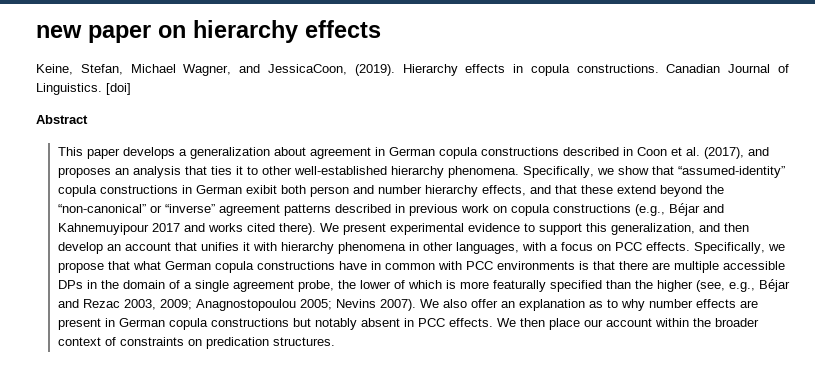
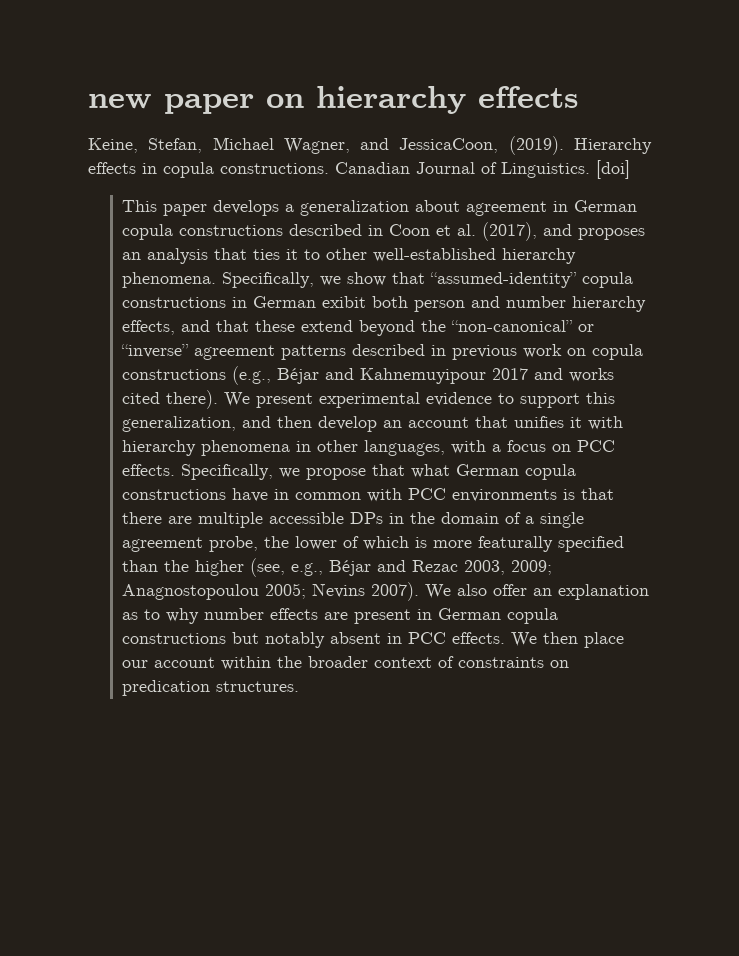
[36,115,88,124] // Abstract -> (630, 169) none

